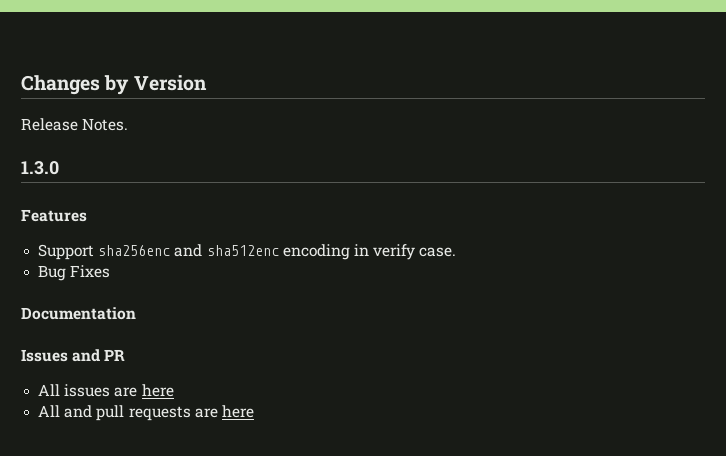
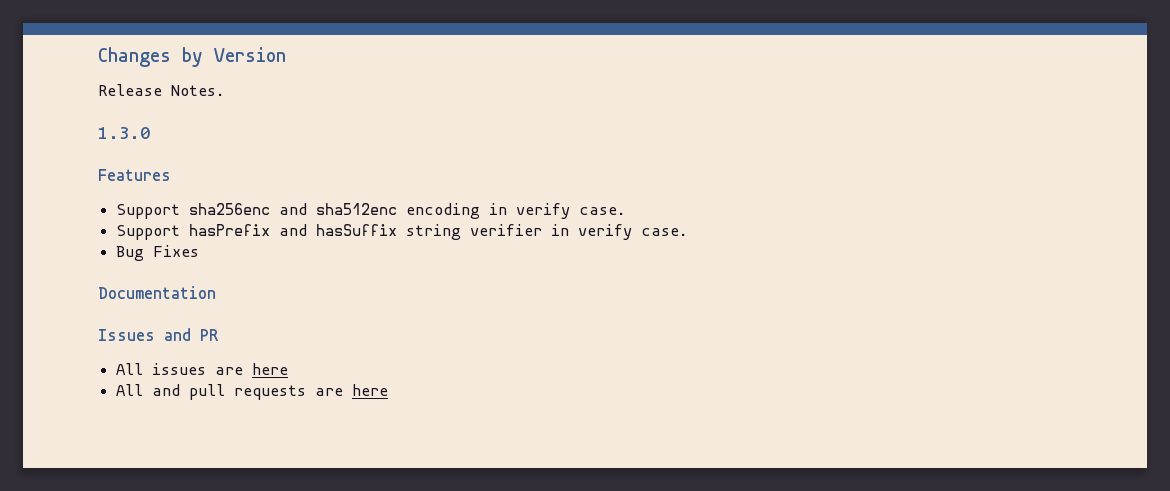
(457, 252) none -> [116,224,689,240] // Support hasPrefix and hasSuffix string verifier in verify case.

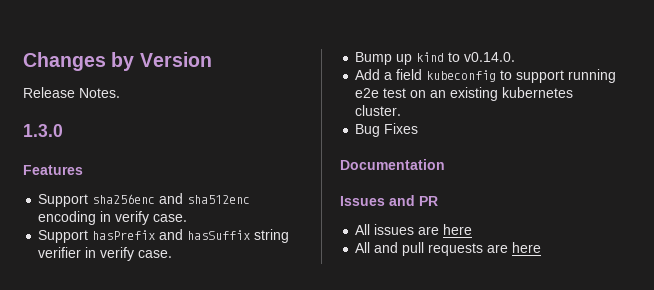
(689, 232) none -> [355,52,516,65] [355,69,617,83] [355,87,574,101] [355,105,402,116] // Bump up kind to v0.14.0. // Add a field kubeconfig to support running e2e test on an existing kubernetes cluster.

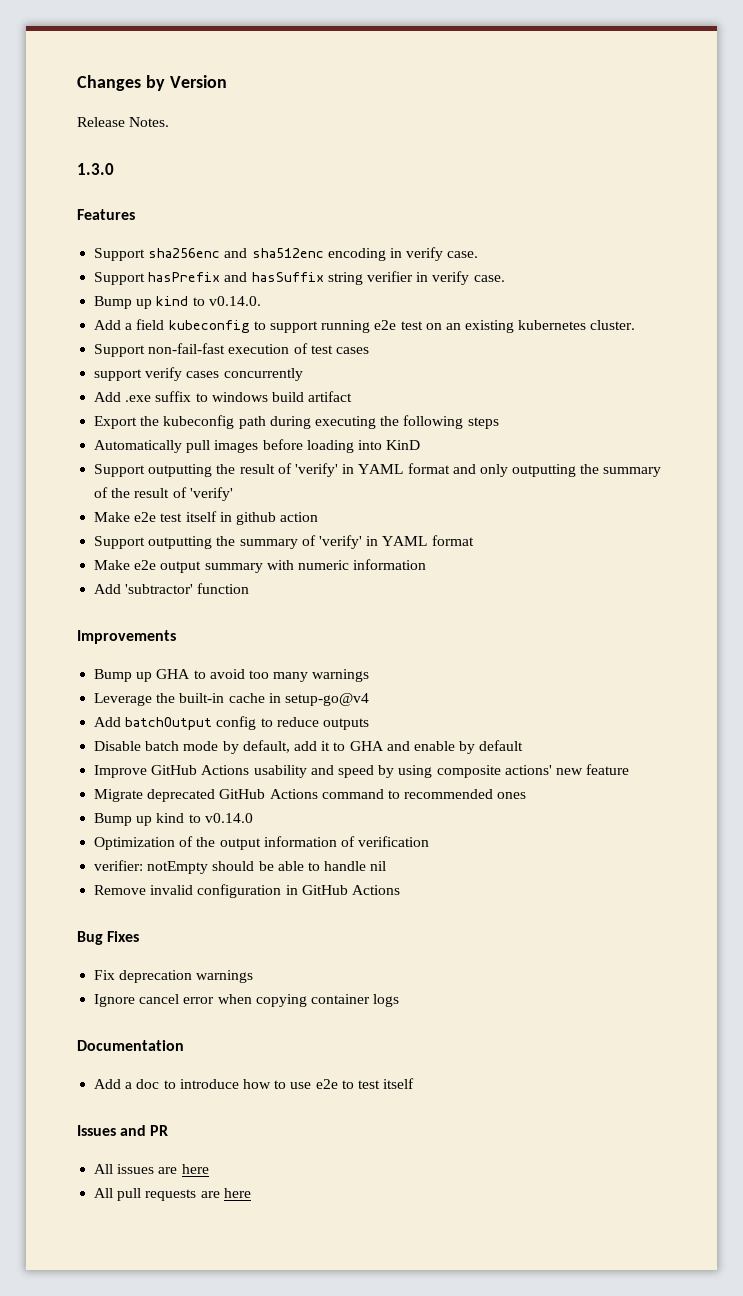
[355,123,419,137] [340,159,445,170] Bug Fixes // Documentation -> [94,343,369,357] [94,367,303,381] [94,391,353,402] [94,415,499,429] [94,439,421,453] [94,463,662,477] [94,487,233,501] [94,511,319,525] [94,535,474,549] [94,559,427,573] [94,583,250,594] [77,630,176,644] [94,669,370,682] [94,693,369,706] [94,716,369,730] [94,740,524,754] [94,764,630,778] [94,789,527,802] [94,813,253,826] [94,836,430,850] [94,860,387,874] [94,884,400,898] [77,931,140,945] [94,970,254,983] [94,994,400,1007] [77,1040,184,1051] [94,1078,415,1089] Support non-fail-fast execution of test cases // support verify cases concurrently // Add .exe suffix to windows build artifact // Export the kubeconfig path during executing the following steps // Automatically pull images before loading into KinD // Support outputting the result of 'verify' in YAML format and only outputting the summary of the result of 'verify' // Make e2e test itself in github action // Support outputting the summary of 'verify' in YAML format // Make e2e output summary with numeric information // Add 'subtractor' function // Improvements // Bump up GHA to avoid too many warnings // Leverage the built-in cache in setup-go@v4 // Add batchOutput config to reduce outputs // Disable batch mode by default, add it to GHA and enable by default // Improve GitHub Actions usability and speed by using composite actions' new feature // Migrate deprecated GitHub Actions command to recommended ones // Bump up kind to v0.14.0 // Optimization of the output information of verification // verifier: notEmpty should be able to handle nil // Remove invalid configuration in GitHub Actions // Bug Fixes // Fix deprecation warnings // Ignore cancel error when copying container logs // Documentation // Add a doc to introduce how to use e2e to test itself
[374,242,399,253] and -> (114, 1193) none

